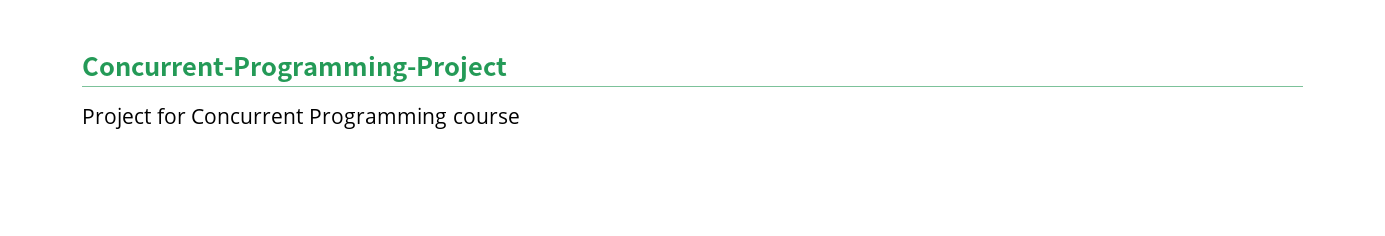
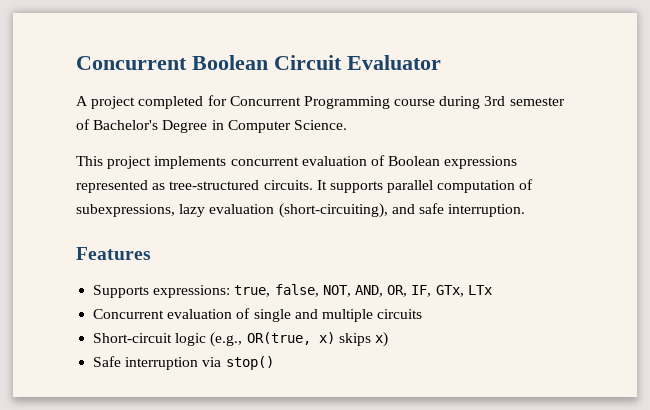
[82,55,507,82] [82,107,520,129] Concurrent-Programming-Project // Project for Concurrent Programming course -> [76,55,441,70] [76,95,565,109] [76,119,347,133] [76,155,518,169] [76,179,534,193] [76,203,526,218] [76,247,151,260] [93,284,492,298] [93,308,423,322] [93,332,388,347] [93,356,274,370] Concurrent Boolean Circuit Evaluator // A project completed for Concurrent Programming course during 3rd semester of Bachelor's Degree in Computer Science. // This project implements concurrent evaluation of Boolean expressions represented as tree-structured circuits. It supports parallel computation of subexpressions, lazy evaluation (short-circuiting), and safe interruption. // Features // Supports expressions: true, false, NOT, AND, OR, IF, GTx, LTx // Concurrent evaluation of single and multiple circuits // Short-circuit logic (e.g., OR(true, x) skips x) // Safe interruption via stop()

